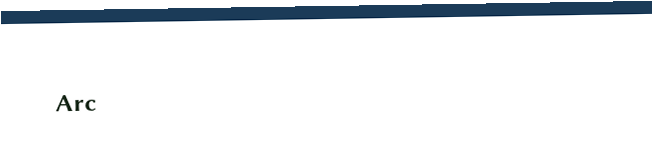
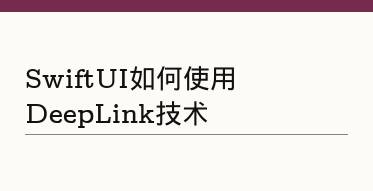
[55,94,97,112] Arc -> [25,66,237,91] [25,101,209,128] SwiftUI如何使用DeepLink技术

